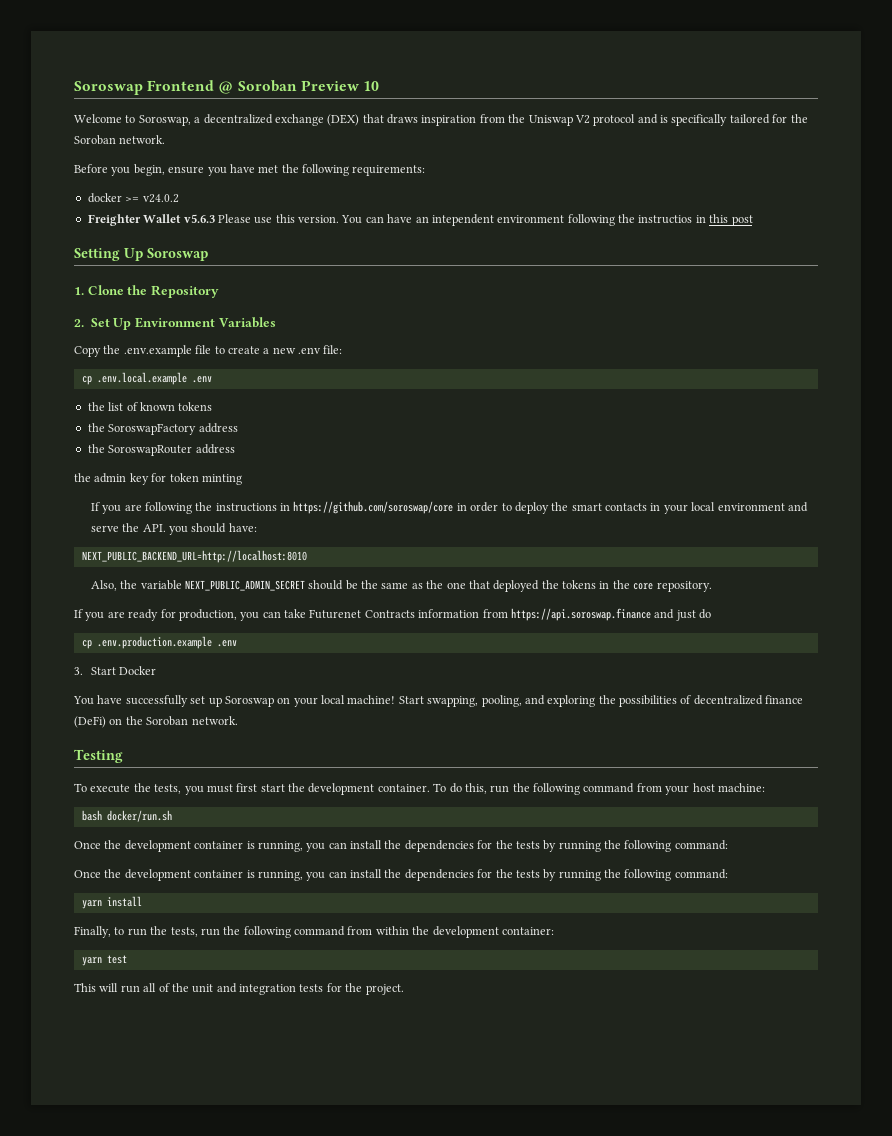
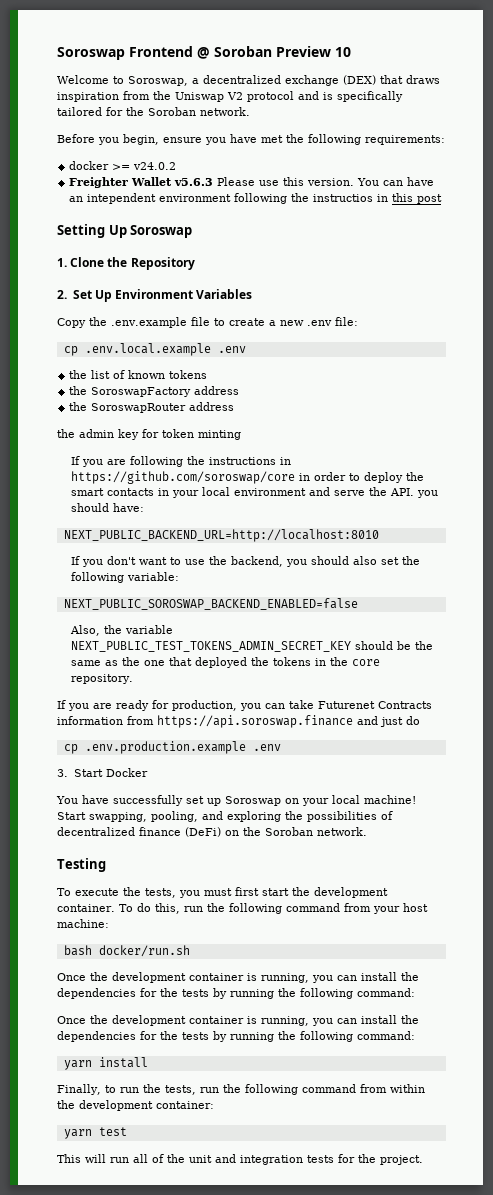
(307, 556) none -> [71,556,421,567] [71,572,180,583] [63,598,358,610] // If you don't want to use the backend, you should also set the following variable: // NEXT_PUBLIC_SOROSWAP_BACKEND_ENABLED=false
[184,580,305,591] NEXT_PUBLIC_ADMIN_SECRET -> [71,641,352,652] NEXT_PUBLIC_TEST_TOKENS_ADMIN_SECRET_KEY

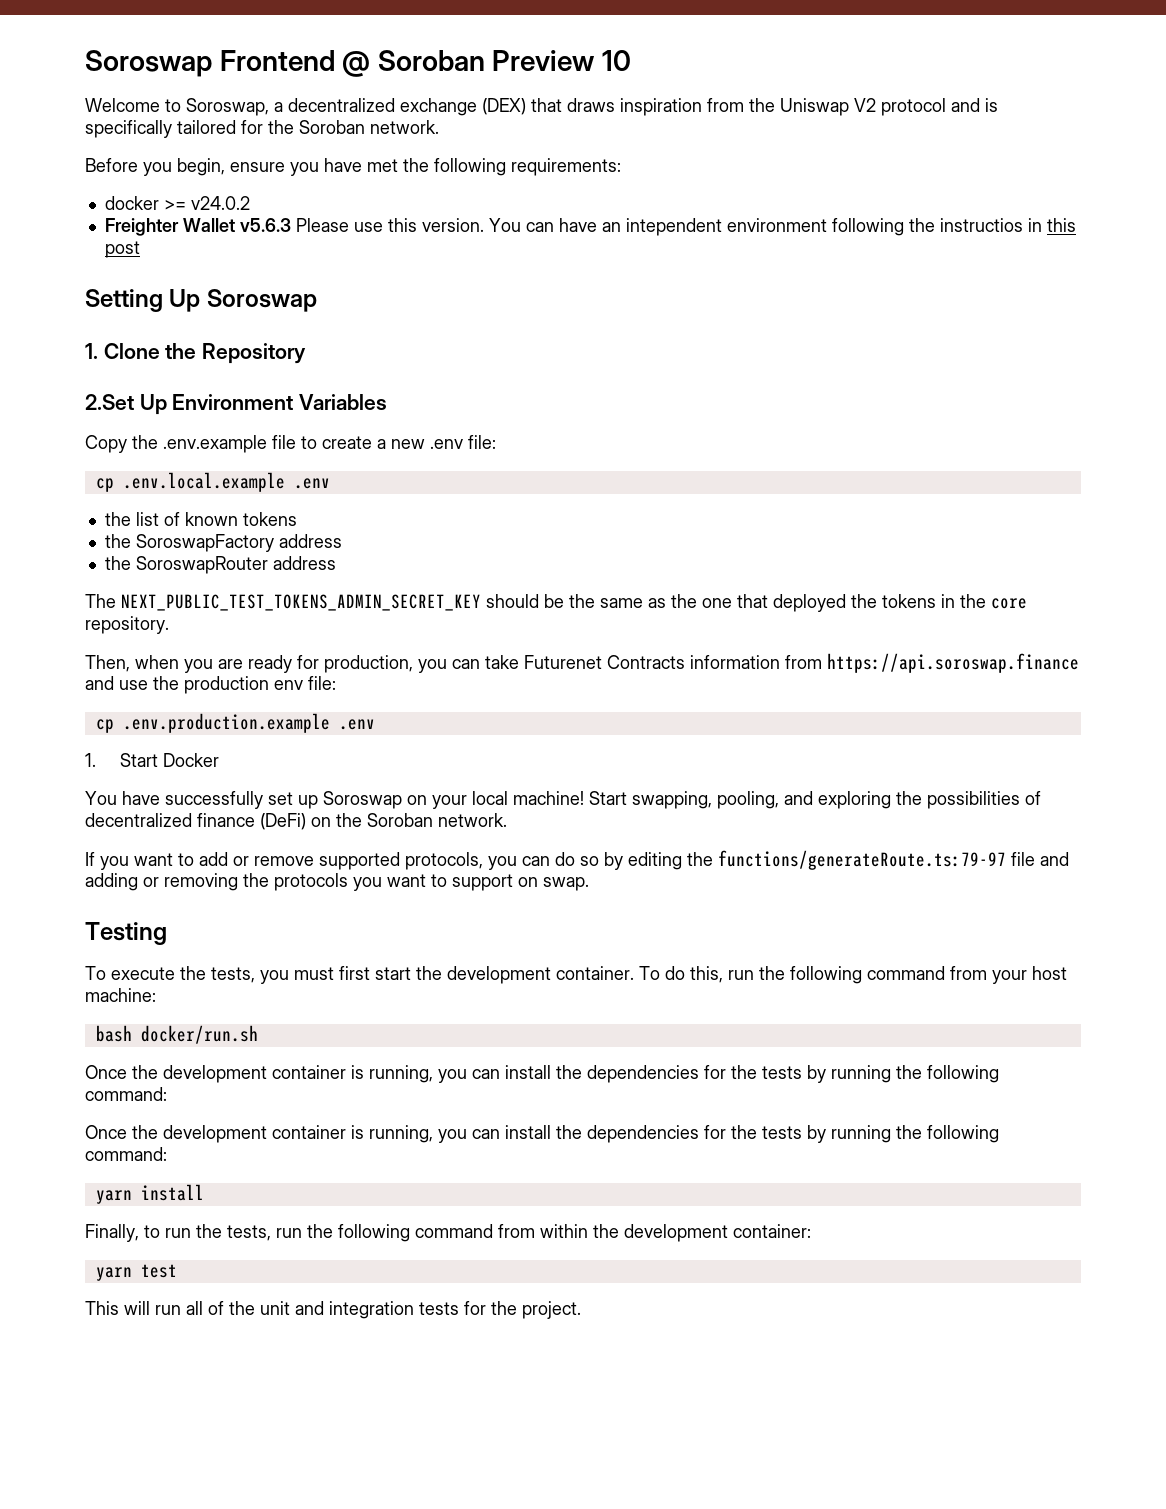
[57,290,92,299] 2. Set -> [85,394,134,410] 2.Set
[57,429,241,440] [71,456,292,467] [71,471,425,484] [71,487,439,498] [71,503,145,512] [63,529,379,542] [71,556,421,567] [71,572,180,583] [63,598,358,610] [70,625,174,636] the admin key for token minting // If you are following the instructions in https://github.com/soroswap/core in order to deploy the smart contacts in your local environment and serve the API. you should have: // NEXT_PUBLIC_BACKEND_URL=http://localhost:8010 // If you don't want to use the backend, you should also set the following variable: // NEXT_PUBLIC_SOROSWAP_BACKEND_ENABLED=false // Also, the variable -> [85,594,116,608] The
[57,700,66,709] If -> [85,655,179,672] Then, when
[380,716,420,727] just do -> [119,676,336,694] use the production env file:
[57,769,68,777] 3. -> [85,753,96,767] 1.
(367, 831) none -> [85,850,1069,870] [85,873,589,891] // If you want to add or remove supported protocols, you can do so by editing the functions/generateRoute.ts:79-97 file and adding or removing the protocols you want to support on swap.

